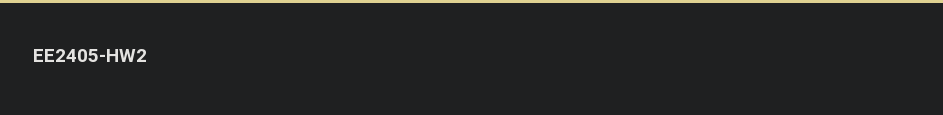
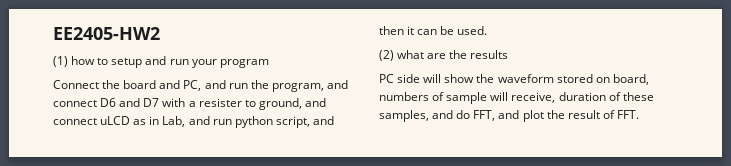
(147, 55) none -> [53,56,269,68] [53,80,348,92] [53,98,326,110] [53,116,334,128] [379,26,488,35] [379,50,509,61] [379,74,649,85] [379,92,654,104] [379,110,639,122] // (1) how to setup and run your program // Connect the board and PC, and run the program, and connect D6 and D7 with a resister to ground, and connect uLCD as in Lab, and run python script, and then it can be used. // (2) what are the results // PC side will show the waveform stored on board, numbers of sample will receive, duration of these samples, and do FFT, and plot the result of FFT.

